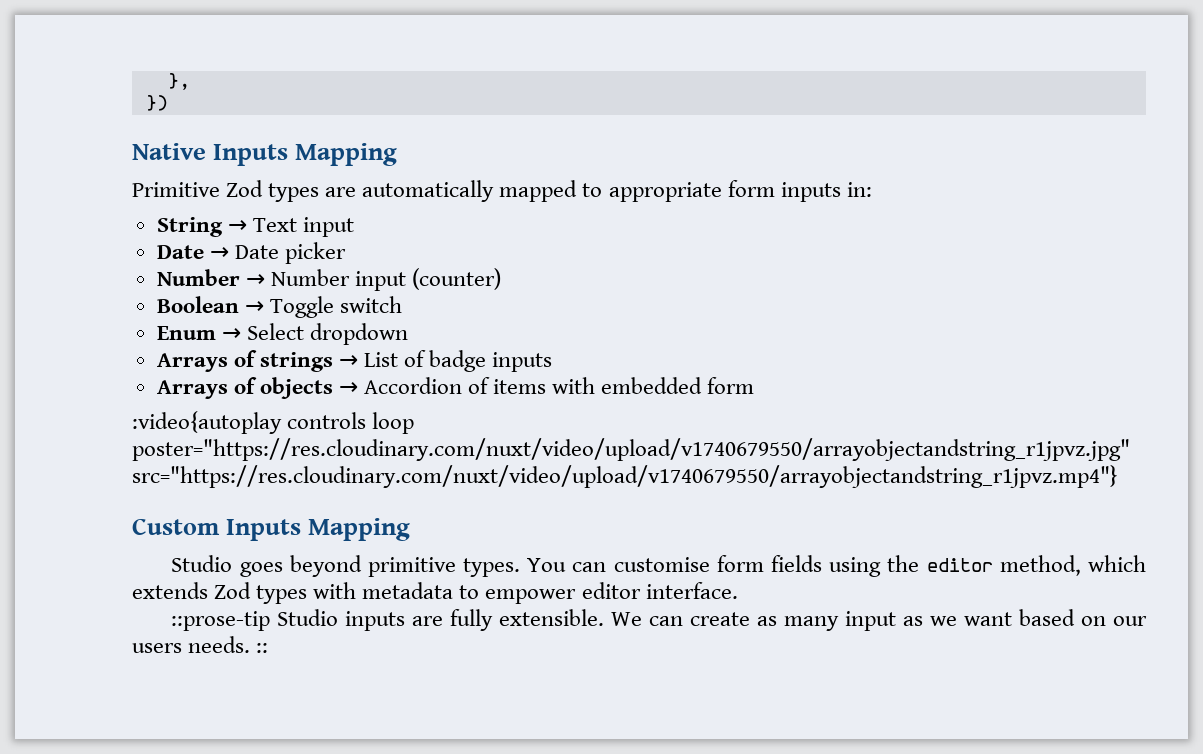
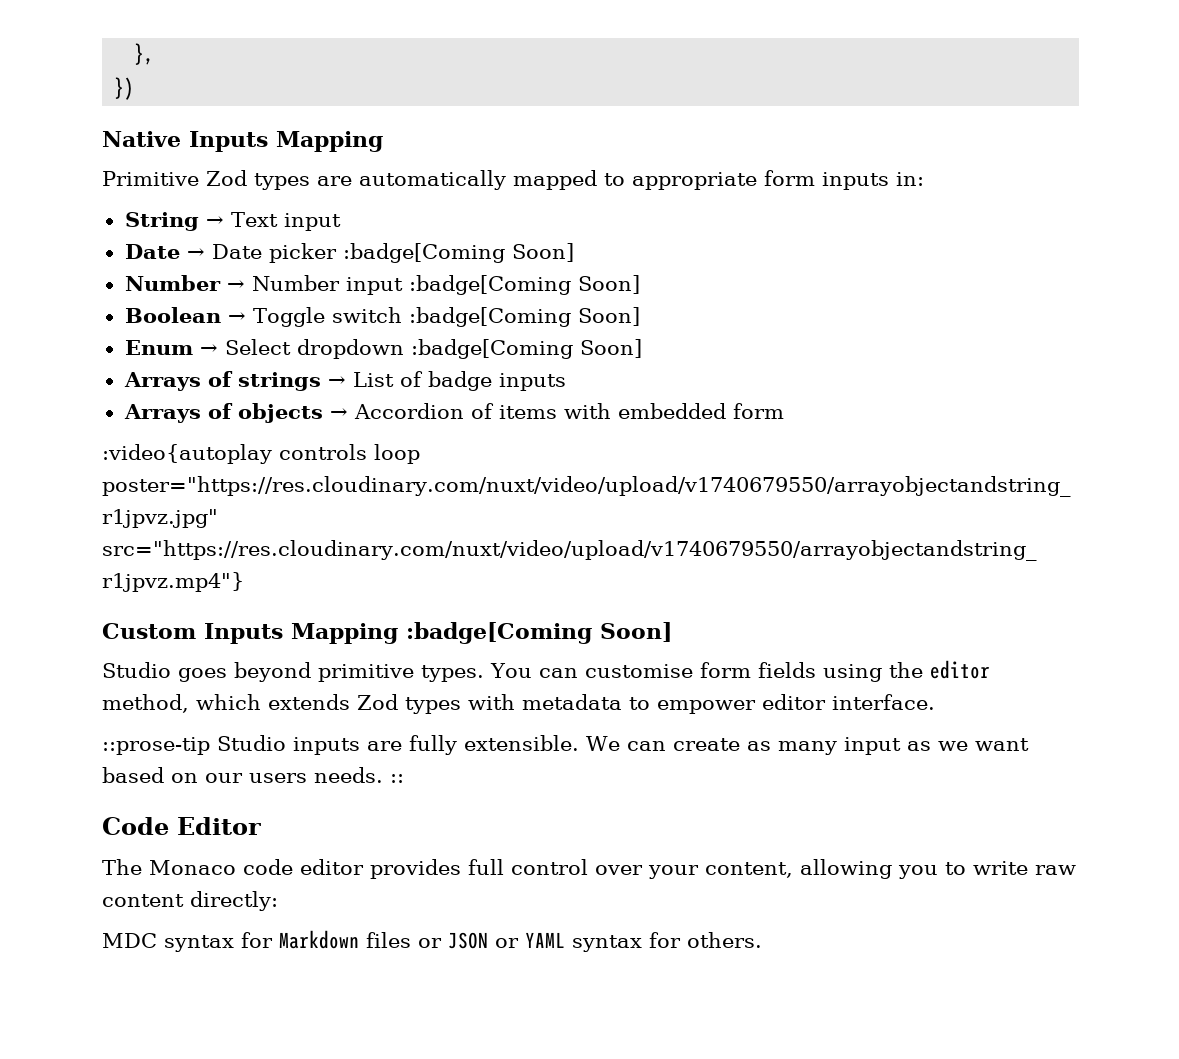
(346, 253) none -> [342,243,574,263] :badge[Coming Soon]
[412,268,502,290] (counter) -> [408,275,640,295] :badge[Coming Soon]
(402, 304) none -> [408,307,640,327] :badge[Coming Soon]
(408, 334) none -> [410,339,642,359] :badge[Coming Soon]
(411, 529) none -> [406,622,672,644] :badge[Coming Soon]
(269, 648) none -> [102,817,261,835] [102,859,1076,879] [102,891,278,911] [102,930,762,952] // Code Editor // The Monaco code editor provides full control over your content, allowing you to write raw content directly: // MDC syntax for Markdown files or JSON or YAML syntax for others.

